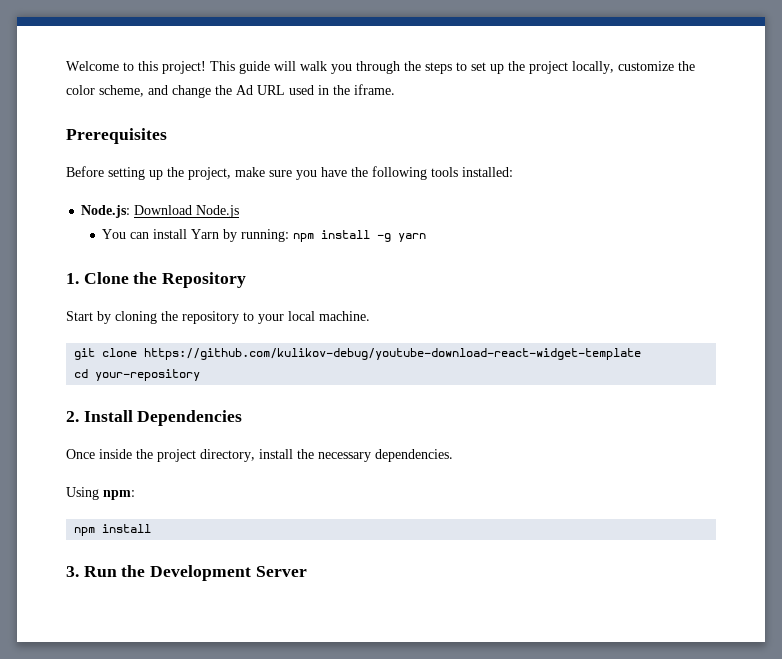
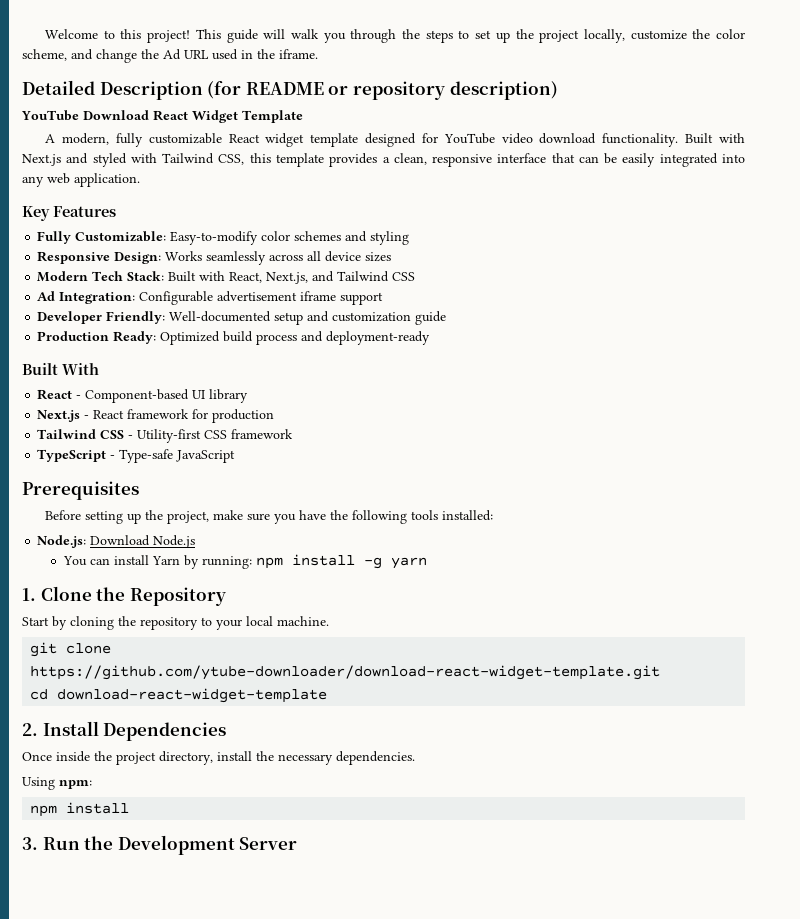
(395, 89) none -> [22,80,558,100] [21,110,303,123] [45,133,745,147] [22,153,746,167] [22,173,140,187] [22,206,116,221] [37,231,410,245] [37,251,392,265] [37,271,416,284] [37,291,384,305] [37,311,447,325] [37,331,431,345] [22,363,99,375] [37,389,249,403] [37,409,275,423] [37,429,294,443] [37,449,236,463] // Detailed Description (for README or repository description) // YouTube Download React Widget Template // A modern, fully customizable React widget template designed for YouTube video download functionality. Built with Next.js and styled with Tailwind CSS, this template provides a clean, responsive interface that can be easily integrated into any web application. // Key Features // Fully Customizable: Easy-to-modify color schemes and styling // Responsive Design: Works seamlessly across all device sizes // Modern Tech Stack: Built with React, Next.js, and Tailwind CSS // Ad Integration: Configurable advertisement iframe support // Developer Friendly: Well-documented setup and customization guide // Production Ready: Optimized build process and deployment-ready // Built With // React - Component-based UI library // Next.js - React framework for production // Tailwind CSS - Utility-first CSS framework // TypeScript - Type-safe JavaScript
[144,348,642,360] https://github.com/kulikov-debug/youtube-download-react-widget-template -> [30,665,661,680] https://github.com/ytube-downloader/download-react-widget-template.git
[95,369,201,381] your-repository -> [57,688,328,703] download-react-widget-template

